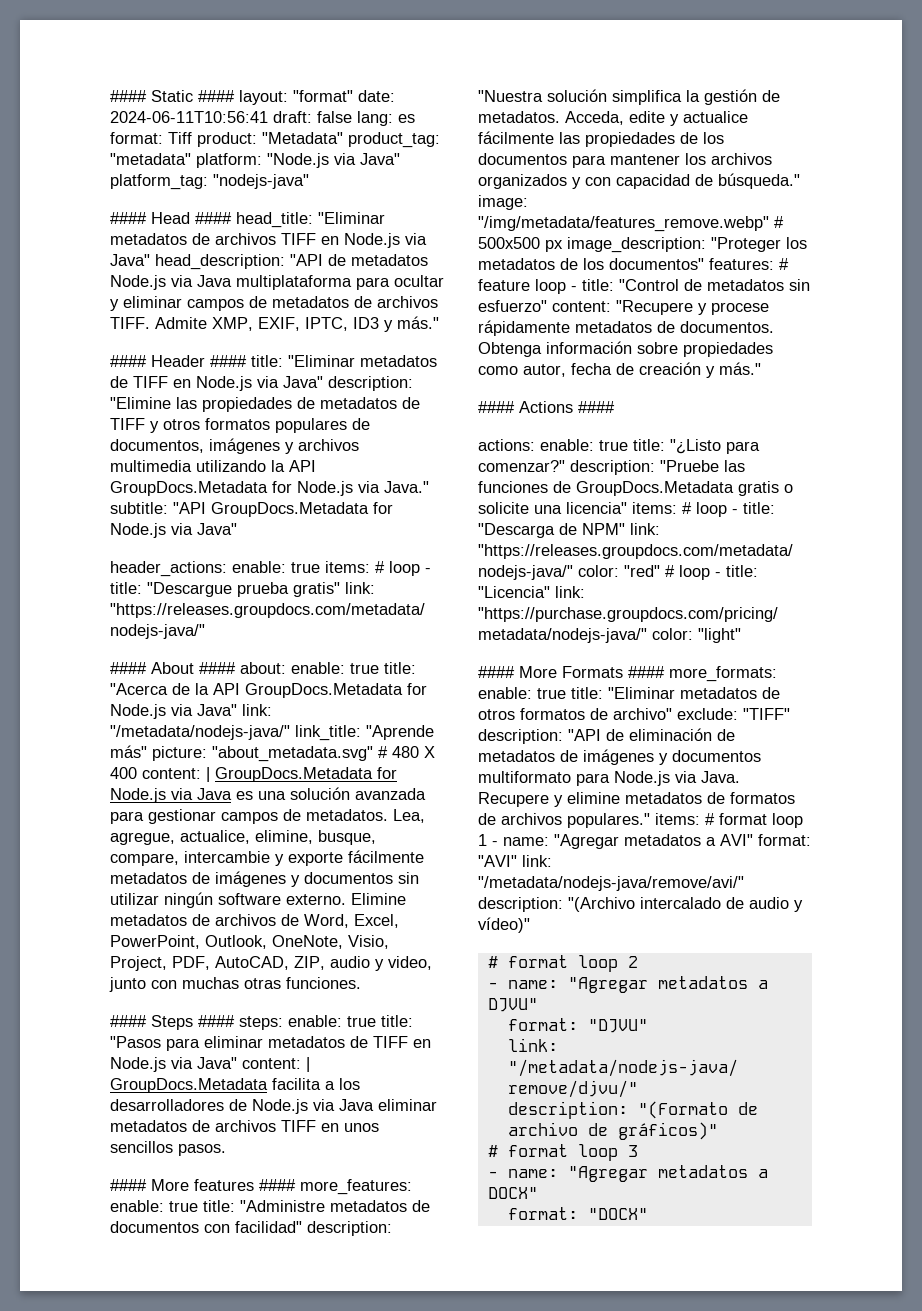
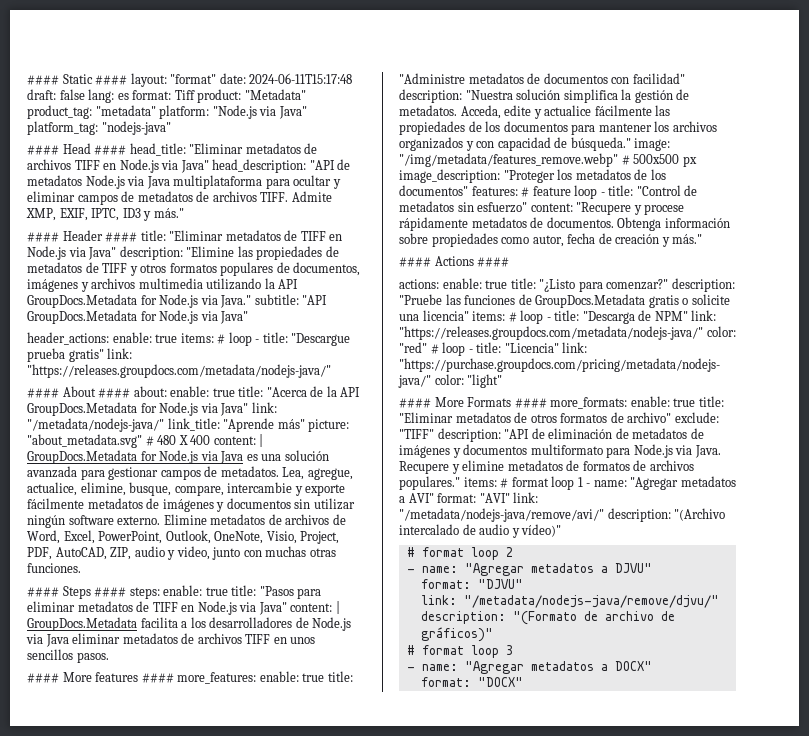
[110,111,268,123] 2024-06-11T10:56:41 -> [249,73,353,84] 2024-06-11T15:17:48

